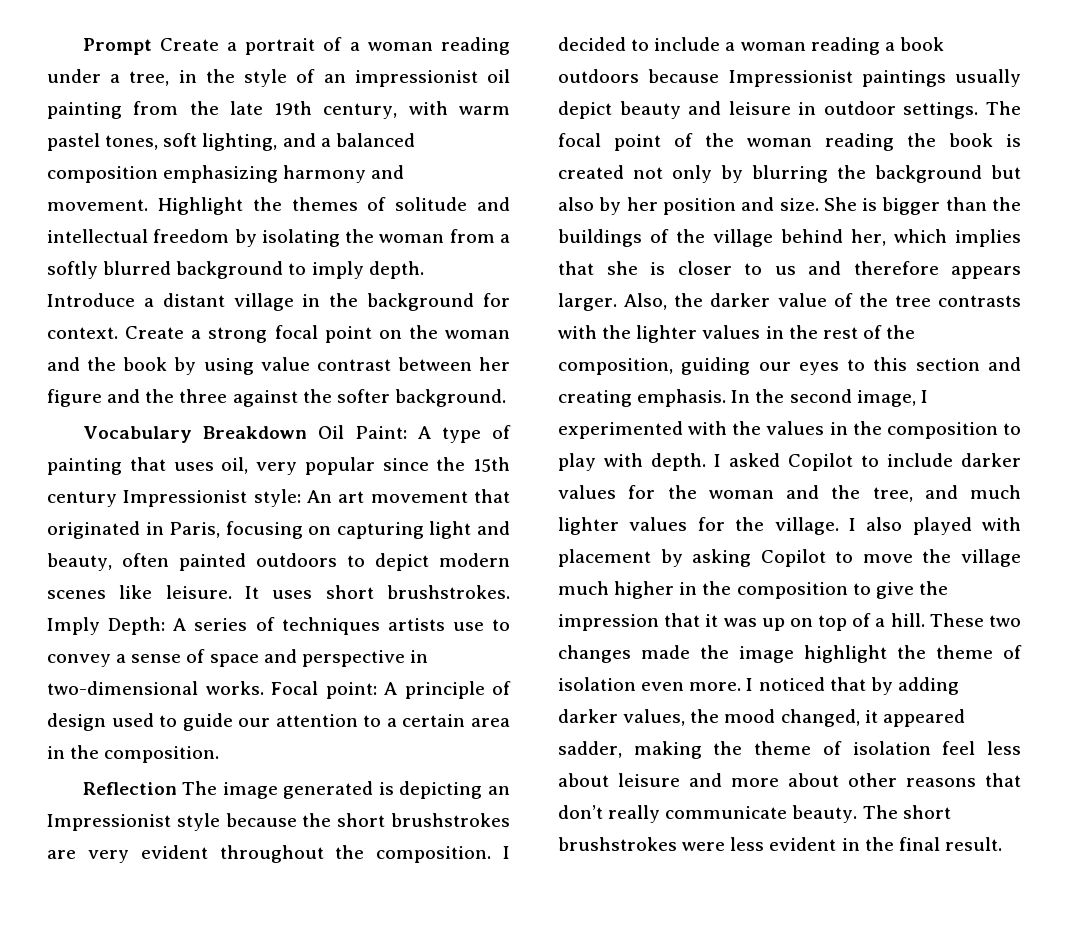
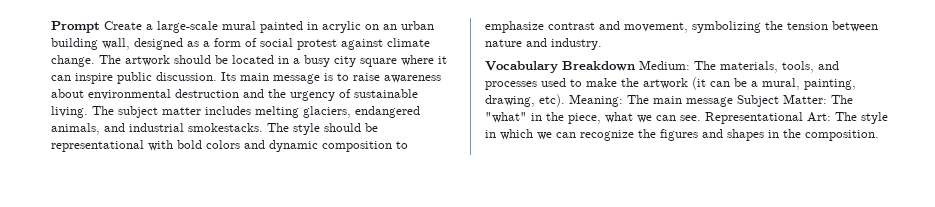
[245,37,510,55] [47,69,511,87] [47,101,510,119] [47,133,415,151] [47,165,405,183] [47,197,510,215] [47,229,510,247] [47,261,424,279] [47,293,511,311] [47,325,510,343] [47,357,510,375] [47,389,506,407] [82,425,511,443] [47,457,510,475] [47,489,510,507] [47,521,510,539] [47,553,510,571] [47,585,510,599] [47,617,510,635] [47,649,428,667] [47,681,511,699] [47,713,510,731] [47,745,220,763] [82,781,511,799] [47,813,511,831] [47,845,510,863] [558,37,944,55] [558,69,1021,87] [558,101,1021,119] [558,133,1021,151] [558,165,1021,183] [558,197,1021,215] [558,229,1021,247] [558,261,1021,279] [558,293,1021,311] [558,325,916,343] [558,357,1021,375] [558,389,928,407] [558,421,1022,439] [558,453,1021,471] [558,485,1021,502] [558,517,1021,535] [558,549,1021,567] [558,581,948,599] [558,613,1021,631] [558,645,1022,663] [558,677,959,695] [558,709,965,727] [558,741,1021,759] [558,773,1021,787] [558,805,951,823] [558,837,1002,851] portrait of a woman reading under a tree, in the style of an impressionist oil painting from the late 19th century, with warm pastel tones, soft lighting, and a balanced composition emphasizing harmony and movement. Highlight the themes of solitude and intellectual freedom by isolating the woman from a softly blurred background to imply depth. Introduce a distant village in the background for context. Create a strong focal point on the woman and the book by using value contrast between her figure and the three against the softer background. // Vocabulary Breakdown Oil Paint: A type of painting that uses oil, very popular since the 15th century Impressionist style: An art movement that originated in Paris, focusing on capturing light and beauty, often painted outdoors to depict modern scenes like leisure. It uses short brushstrokes. Imply Depth: A series of techniques artists use to convey a sense of space and perspective in two-dimensional works. Focal point: A principle of design used to guide our attention to a certain area in the composition. // Reflection The image generated is depicting an Impressionist style because the short brushstrokes are very evident throughout the composition. I decided to include a woman reading a book outdoors because Impressionist paintings usually depict beauty and leisure in outdoor settings. The focal point of the woman reading the book is created not only by blurring the background but also by her position and size. She is bigger than the buildings of the village behind her, which implies that she is closer to us and therefore appears larger. Also, the darker value of the tree contrasts with the lighter values in the rest of the composition, guiding our eyes to this section and creating emphasis. In the second image, I experimented with the values in the composition to play with depth. I asked Copilot to include darker values for the woman and the tree, and much lighter values for the village. I also played with placement by asking Copilot to move the village much higher in the composition to give the impression that it was up on top of a hill. These two changes made the image highlight the theme of isolation even more. I noticed that by adding darker values, the mood changed, it appeared sadder, making the theme of isolation feel less about leisure and more about other reasons that don’t really communicate beauty. The short brushstrokes were less evident in the final result. -> [157,21,434,33] [51,38,430,50] [51,55,447,67] [51,72,441,84] [51,89,418,101] [51,106,420,118] [51,123,378,135] [51,140,408,152] [485,21,878,33] [485,38,602,50] [485,60,839,73] [485,77,856,90] [485,94,853,107] [485,112,888,124] [485,129,879,141] large-scale mural painted in acrylic on an urban building wall, designed as a form of social protest against climate change. The artwork should be located in a busy city square where it can inspire public discussion. Its main message is to raise awareness about environmental destruction and the urgency of sustainable living. The subject matter includes melting glaciers, endangered animals, and industrial smokestacks. The style should be representational with bold colors and dynamic composition to emphasize contrast and movement, symbolizing the tension between nature and industry. // Vocabulary Breakdown Medium: The materials, tools, and processes used to make the artwork (it can be a mural, painting, drawing, etc). Meaning: The main message Subject Matter: The "what" in the piece, what we can see. Representational Art: The style in which we can recognize the figures and shapes in the composition.

